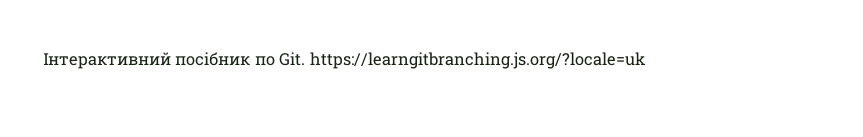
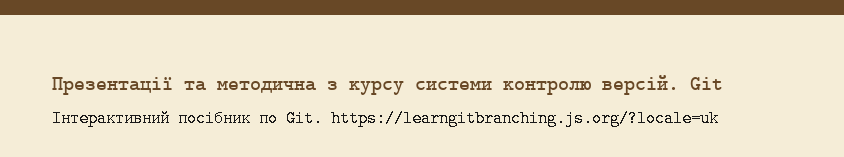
(43, 60) none -> [52,75,723,95] Презентації та методична з курсу системи контролю версій. Git //

